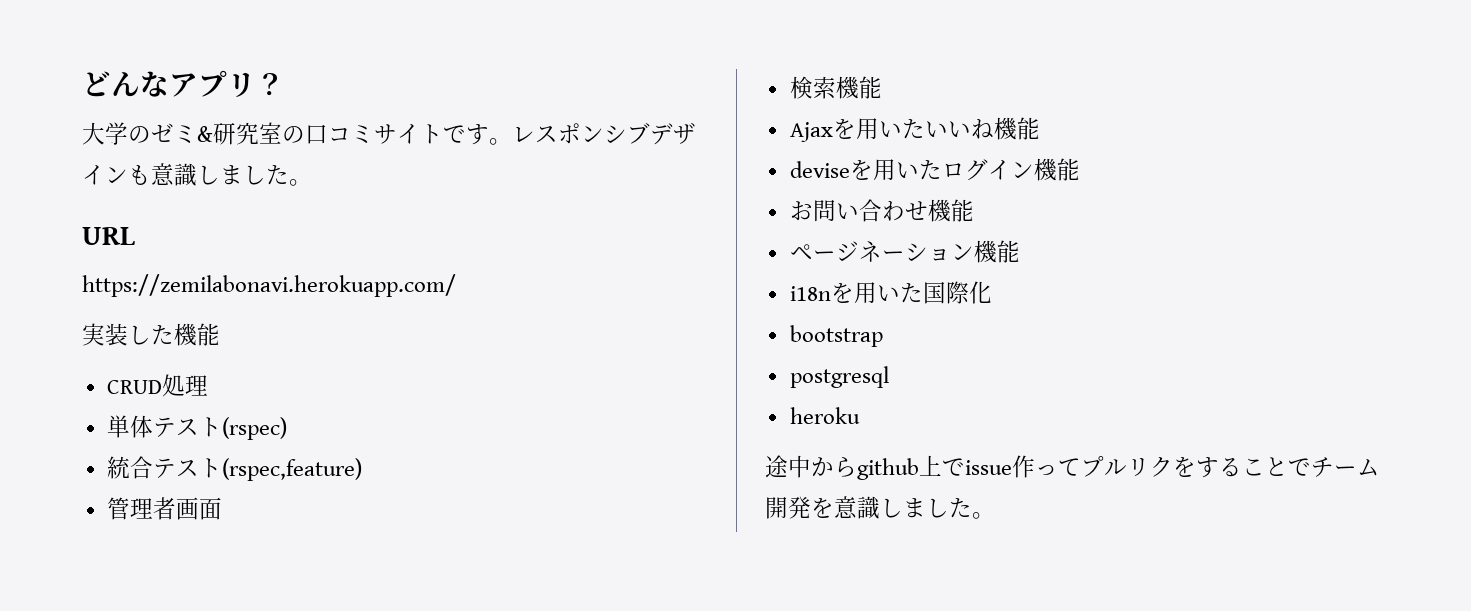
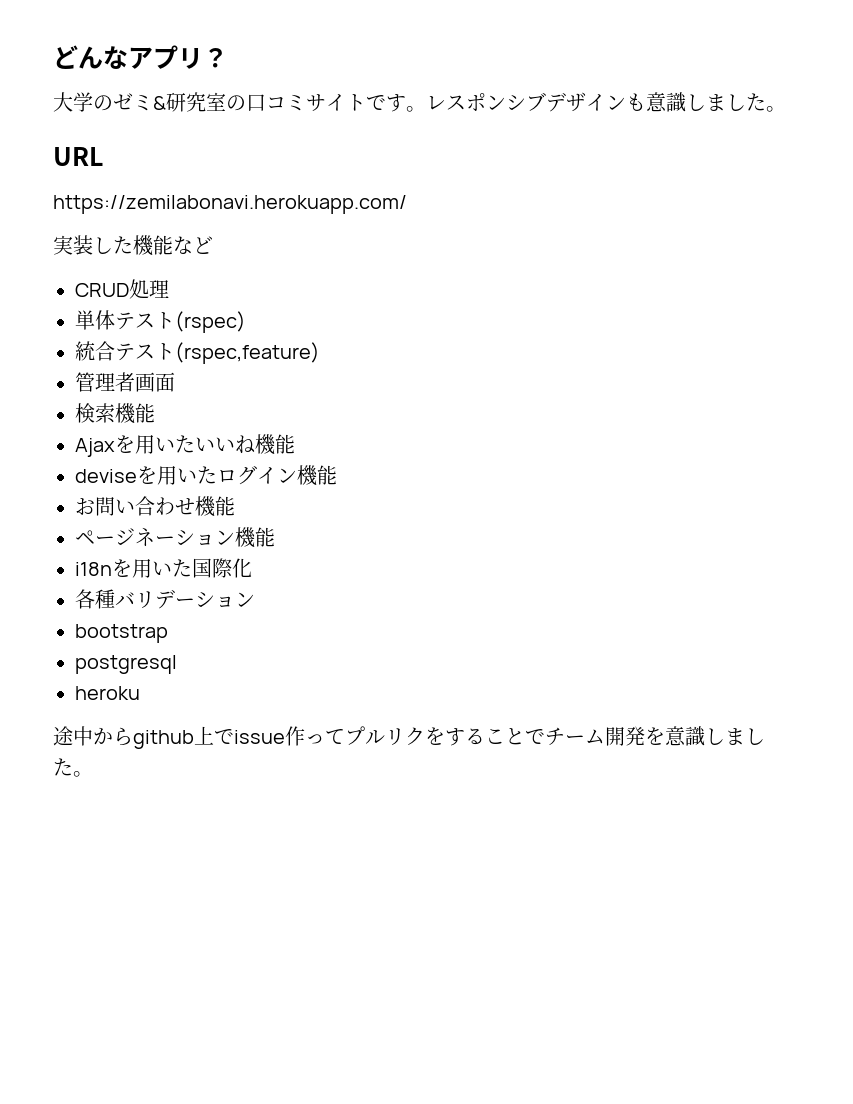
(220, 334) none -> [173,236,213,254] など
(992, 292) none -> [75,589,255,609] // 各種バリデーション

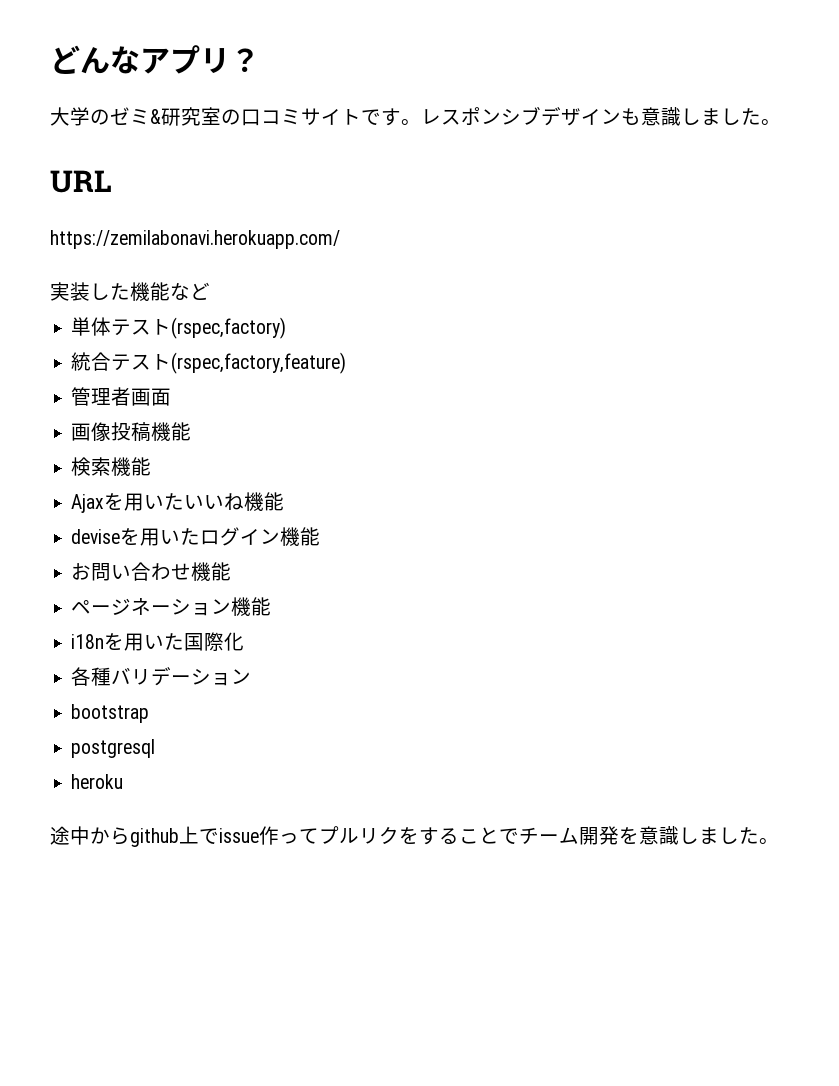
[75,279,169,299] // CRUD処理 -> (210, 291) none
[175,311,246,333] (rspec) -> [171,317,287,339] (rspec,factory)
[175,342,320,364] (rspec,feature) -> [171,352,347,374] (rspec,factory,feature)
(175, 382) none -> [71,422,192,442] // 画像投稿機能

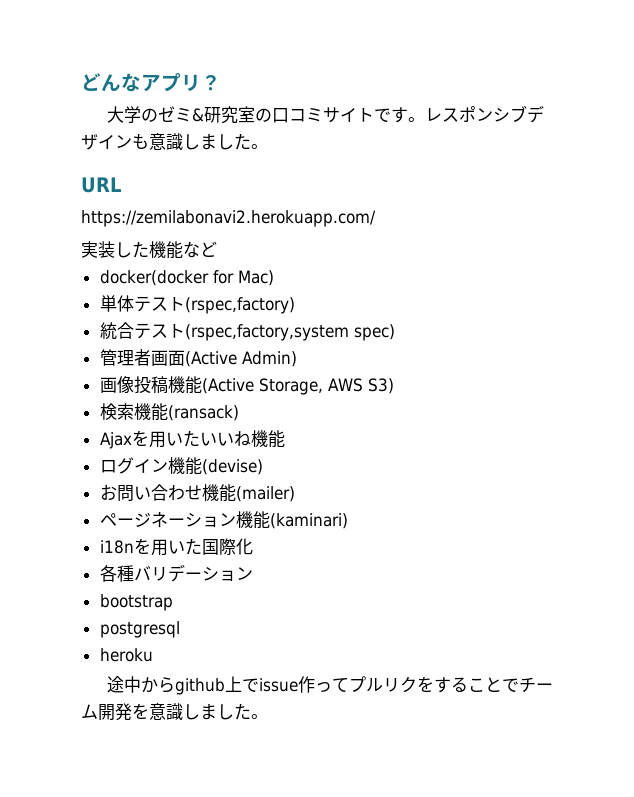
[50,230,340,249] https://zemilabonavi.herokuapp.com/ -> [81,210,376,227] https://zemilabonavi2.herokuapp.com/
(210, 291) none -> [99,270,274,286] // docker(docker for Mac)
[171,352,347,374] (rspec,factory,feature) -> [184,324,395,341] (rspec,factory,system spec)
(172, 397) none -> [184,351,297,367] (Active Admin)
(192, 431) none -> [201,378,394,395] (Active Storage, AWS S3)
(152, 466) none -> [167,405,239,421] (ransack)
[71,528,201,546] deviseを用いた -> (285, 439) none
(321, 536) none -> [201,459,263,475] (devise)
(232, 571) none -> [235,486,295,502] (mailer)
(272, 606) none -> [269,513,348,529] (kaminari)

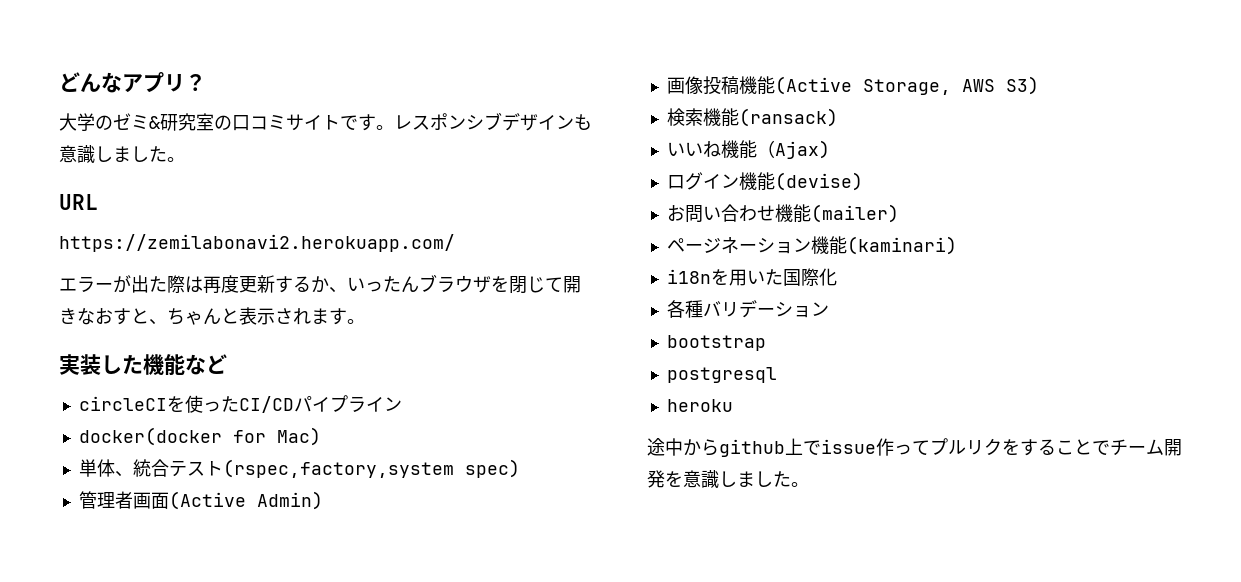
[81,241,217,259] 実装した機能など -> [59,274,581,294] [59,307,365,325] [59,354,227,375] [78,395,402,413] エラーが出た際は再度更新するか、いったんブラウザを閉じて開きなおすと、ちゃんと表示されます。 // 実装した機能など // circleCIを使ったCI/CDパイプライン
[133,296,295,314] テスト(rspec,factory) // -> [114,471,133,477] 、
[99,430,200,449] Ajaxを用いた -> (838, 117) none
(285, 439) none -> [756,140,830,159] （Ajax)

